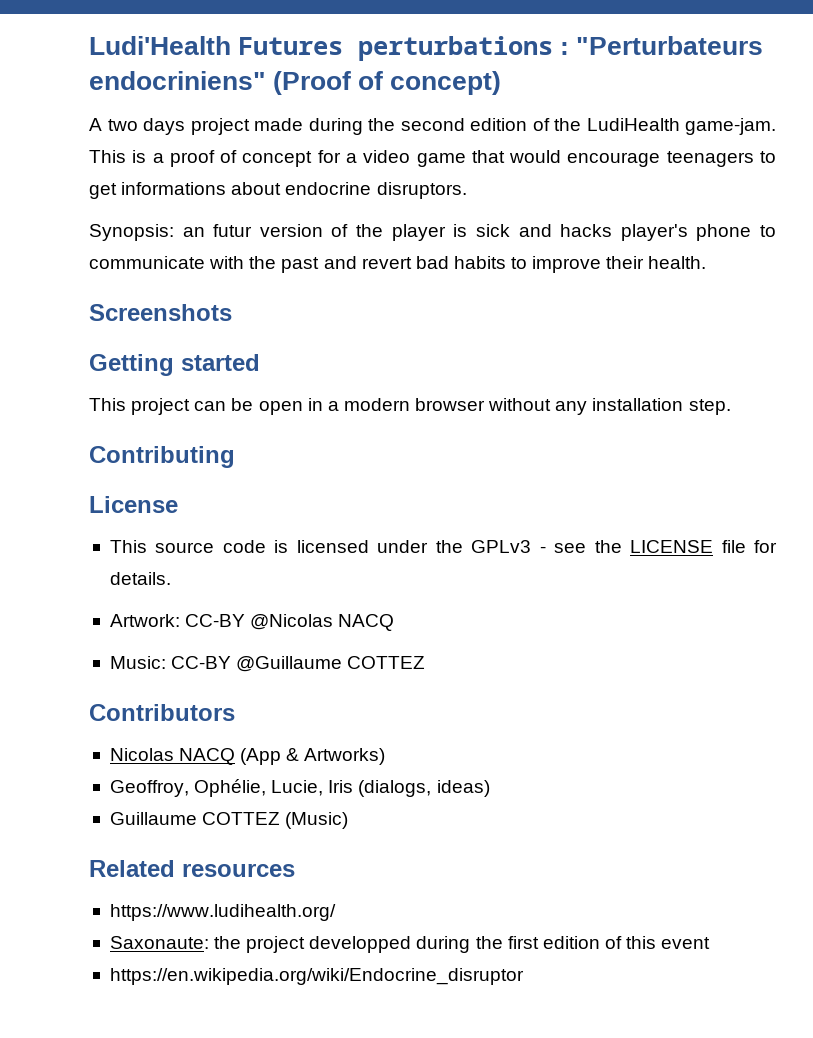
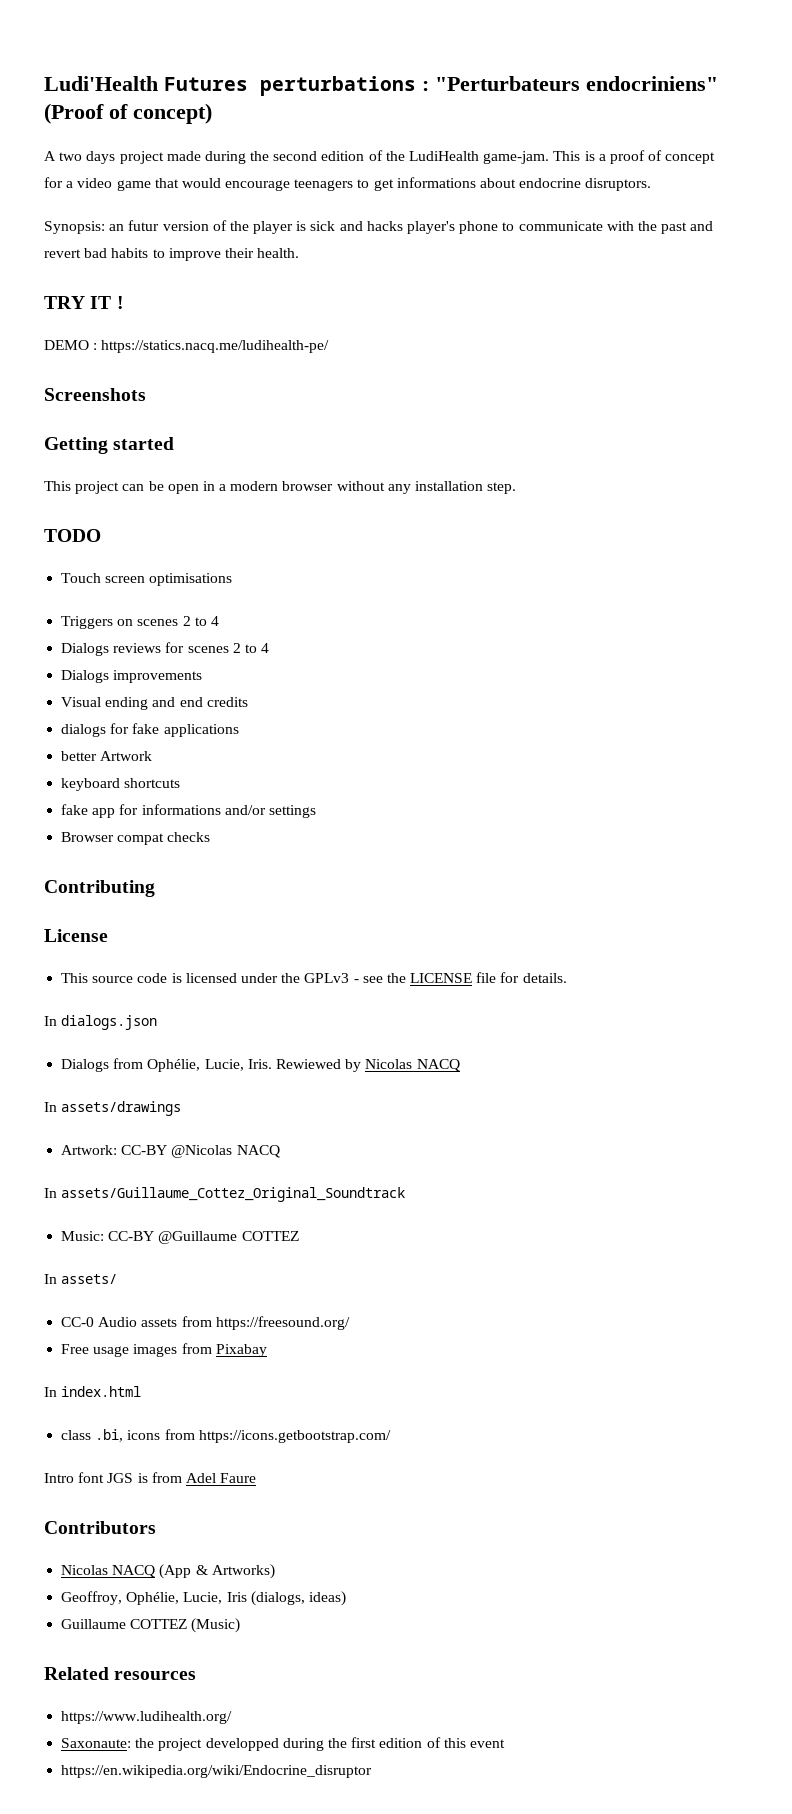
(707, 262) none -> [44,296,124,309] [44,340,330,353] // TRY IT ! // DEMO : https://statics.nacq.me/ludihealth-pe/
(731, 407) none -> [44,529,101,542] [61,573,233,586] [61,616,219,629] [61,642,270,656] [61,670,203,683] [61,697,248,710] [61,723,239,737] [61,751,153,761] [61,778,181,791] [61,804,316,818] [61,832,211,845] // TODO // Touch screen optimisations // Triggers on scenes 2 to 4 // Dialogs reviews for scenes 2 to 4 // Dialogs improvements // Visual ending and end credits // dialogs for fake applications // better Artwork // keyboard shortcuts // fake app for informations and/or settings // Browser compat checks
(171, 578) none -> [44,1015,158,1030] [61,1058,460,1072] [44,1101,182,1116] // In dialogs.json // Dialogs from Ophélie, Lucie, Iris. Rewiewed by Nicolas NACQ // In assets/drawings
(395, 622) none -> [44,1187,406,1202] // In assets/Guillaume_Cottez_Original_Soundtrack
(426, 662) none -> [44,1274,118,1284] [61,1316,350,1330] [61,1343,267,1357] [44,1386,142,1397] [61,1429,391,1443] [44,1472,257,1483] // In assets/ // CC-0 Audio assets from https://freesound.org/ // Free usage images from Pixabay // In index.html // class .bi, icons from https://icons.getbootstrap.com/ // Intro font JGS is from Adel Faure

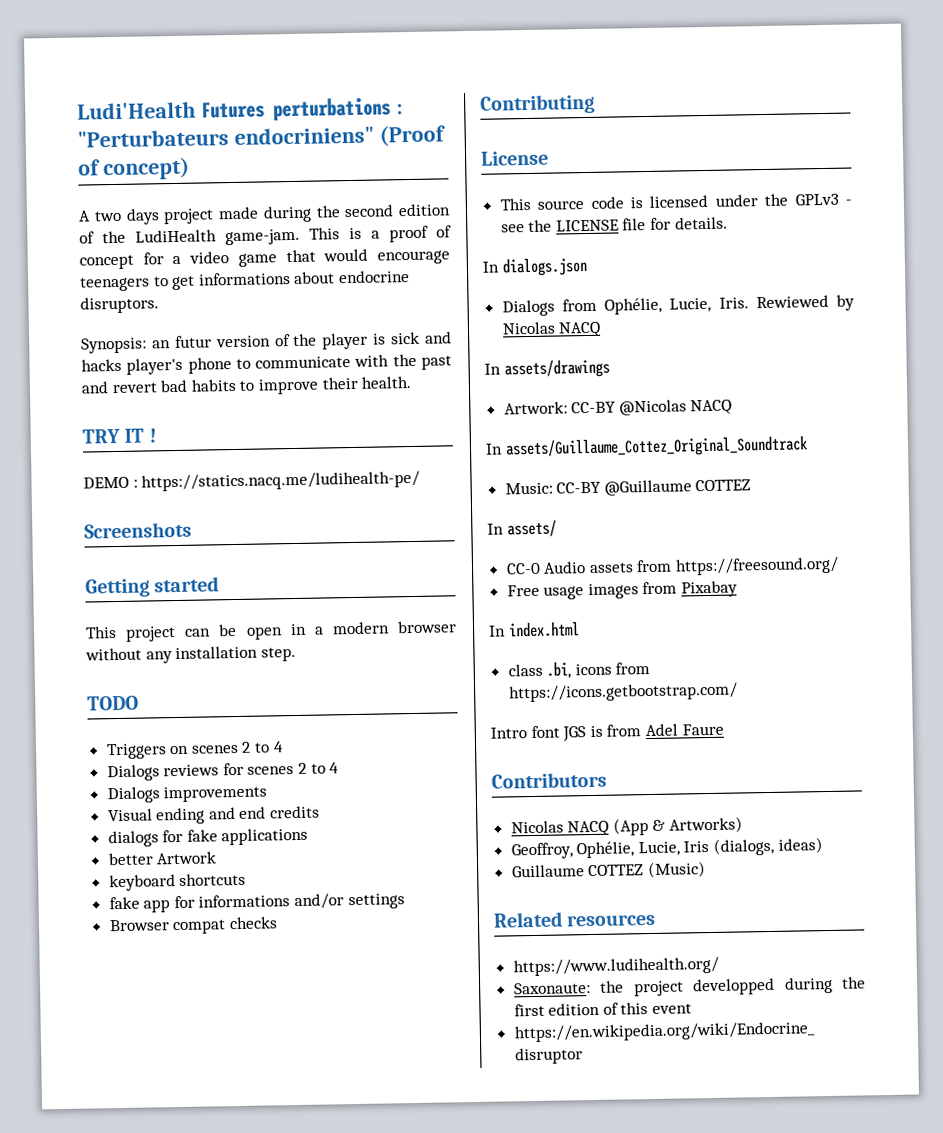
[61,573,233,586] // Touch screen optimisations -> (139, 703) none

